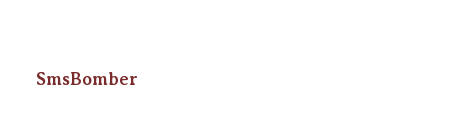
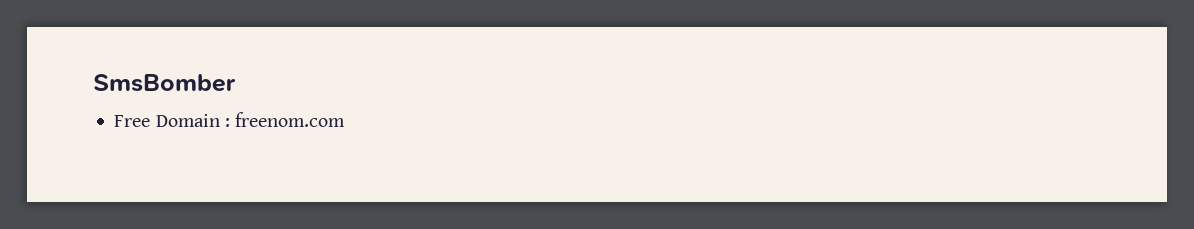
(138, 78) none -> [114,112,346,127] // Free Domain : freenom.com

